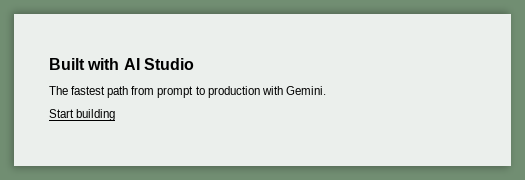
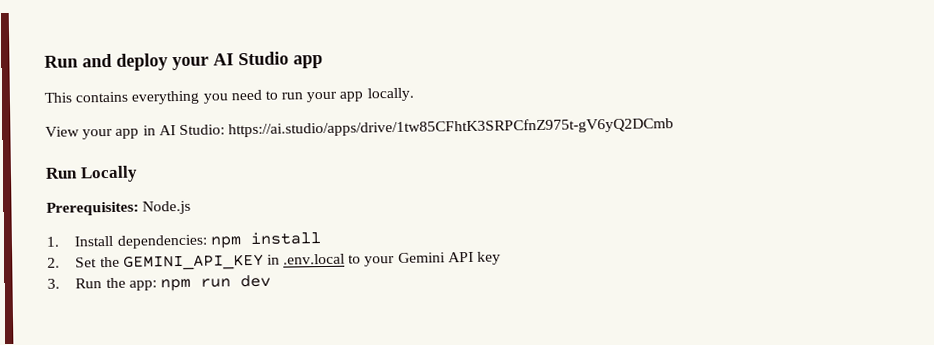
[49,58,194,70] [49,86,326,98] [49,109,116,121] Built with AI Studio // The fastest path from prompt to production with Gemini. // Start building -> [44,51,323,71] [44,87,414,105] [45,117,675,140] [45,165,138,183] [46,200,192,216] [46,231,321,249] [47,251,502,271] [47,274,271,292] Run and deploy your AI Studio app // This contains everything you need to run your app locally. // View your app in AI Studio: https://ai.studio/apps/drive/1tw85CFhtK3SRPCfnZ975t-gV6yQ2DCmb // Run Locally // Prerequisites: Node.js // 1. Install dependencies: npm install // 2. Set the GEMINI_API_KEY in .env.local to your Gemini API key // 3. Run the app: npm run dev

